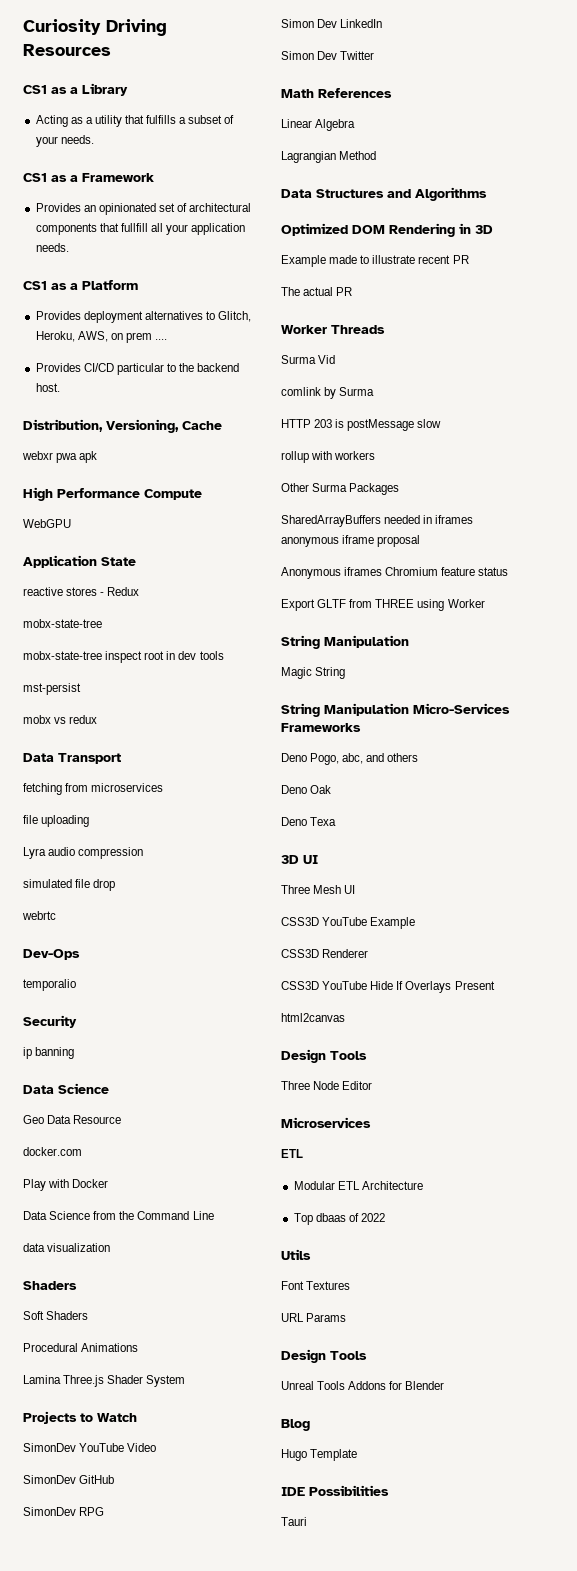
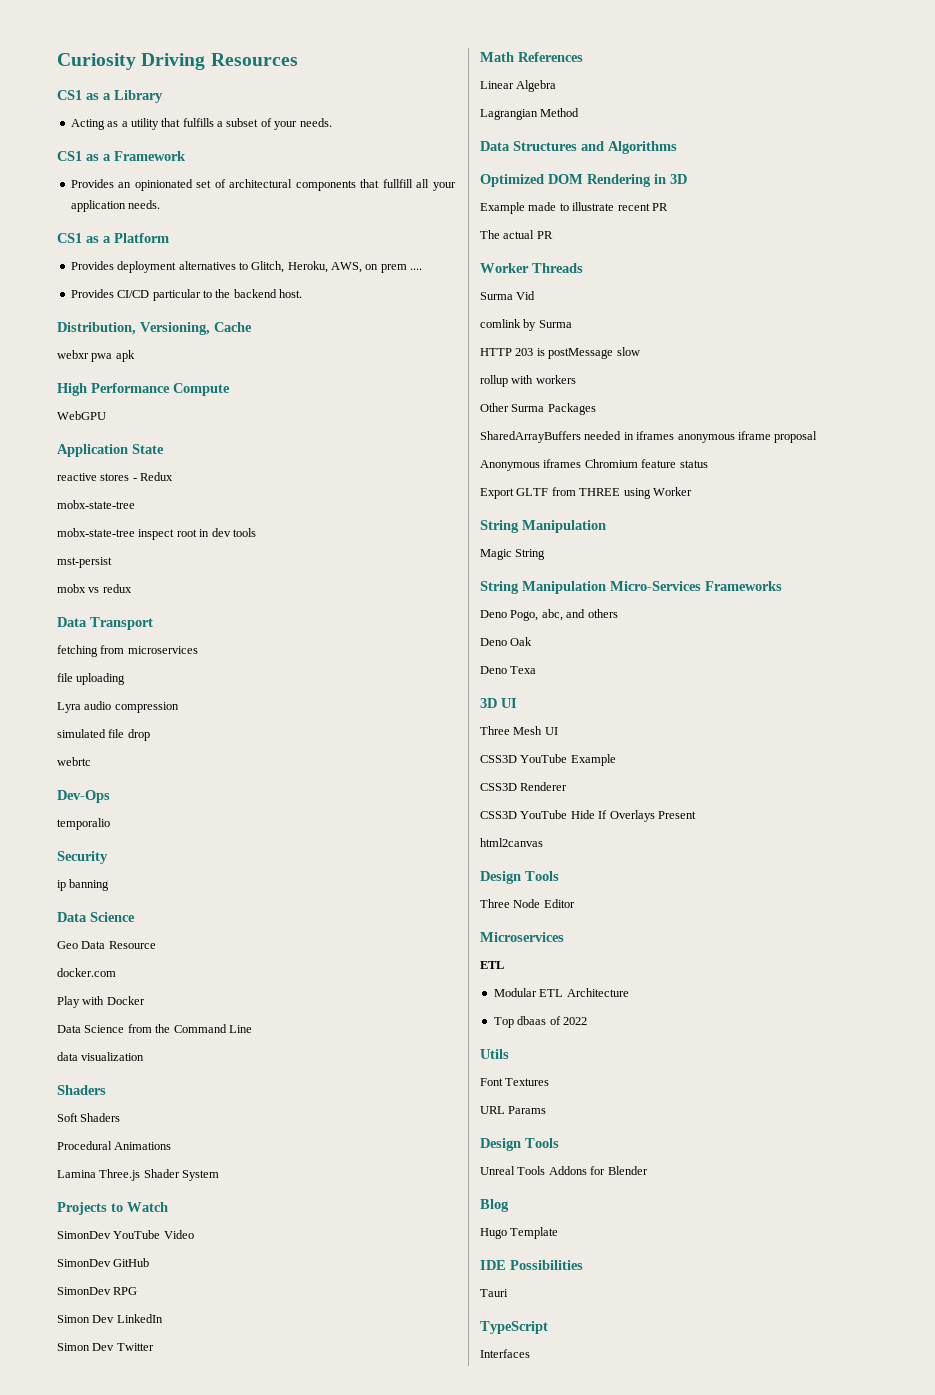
(307, 1521) none -> [480,1321,548,1334] [480,1349,530,1358] // TypeScript // Interfaces

